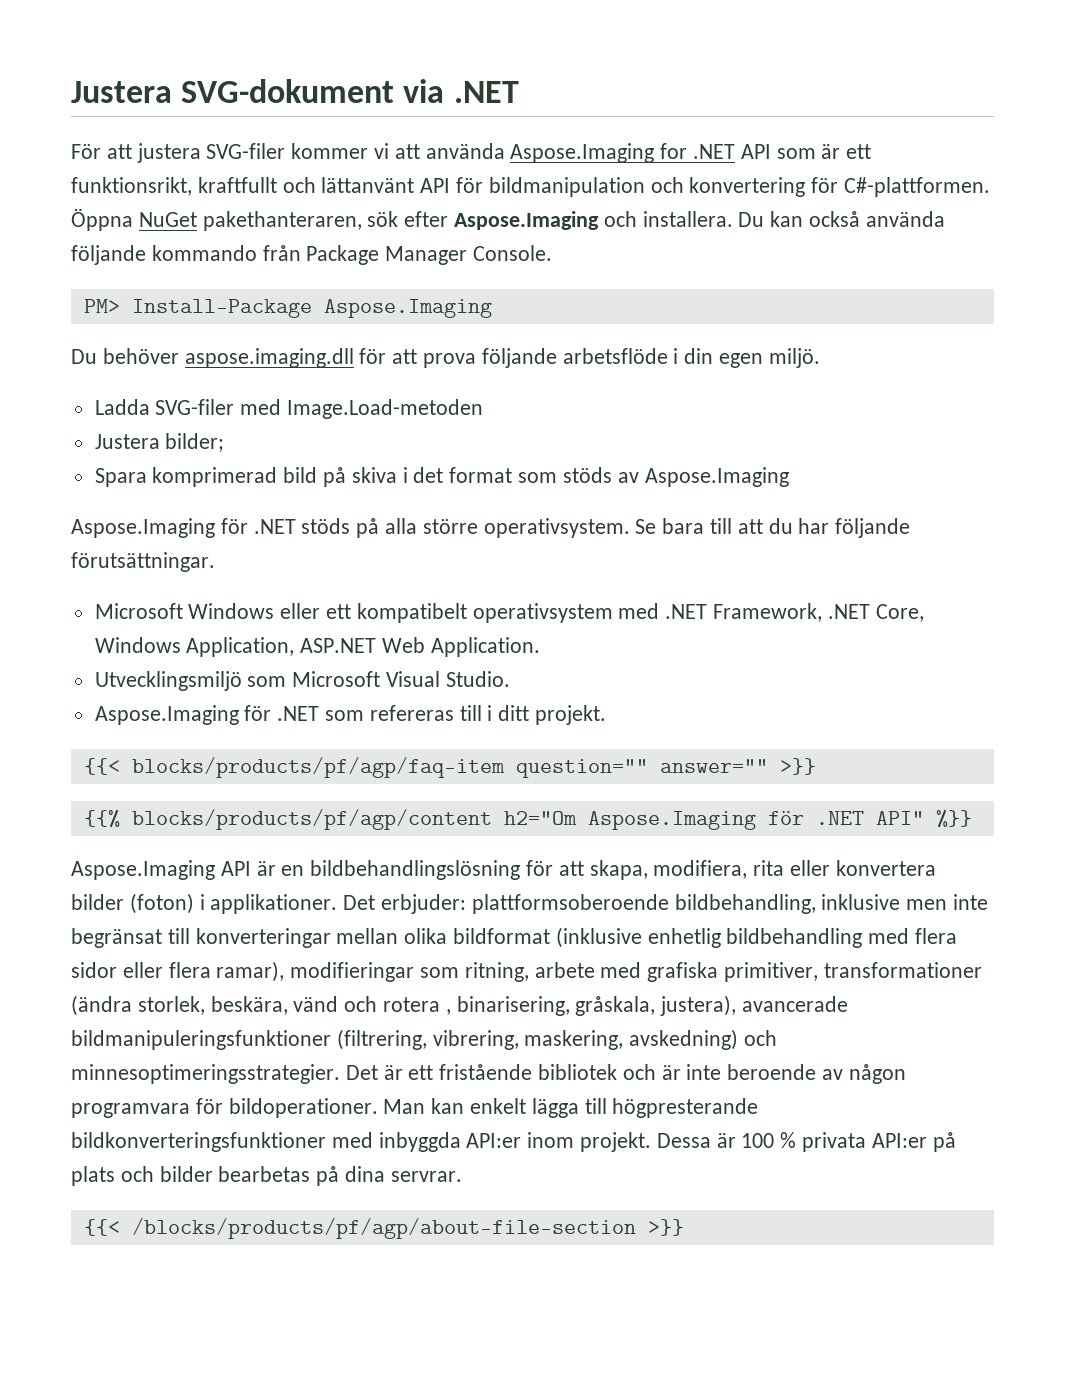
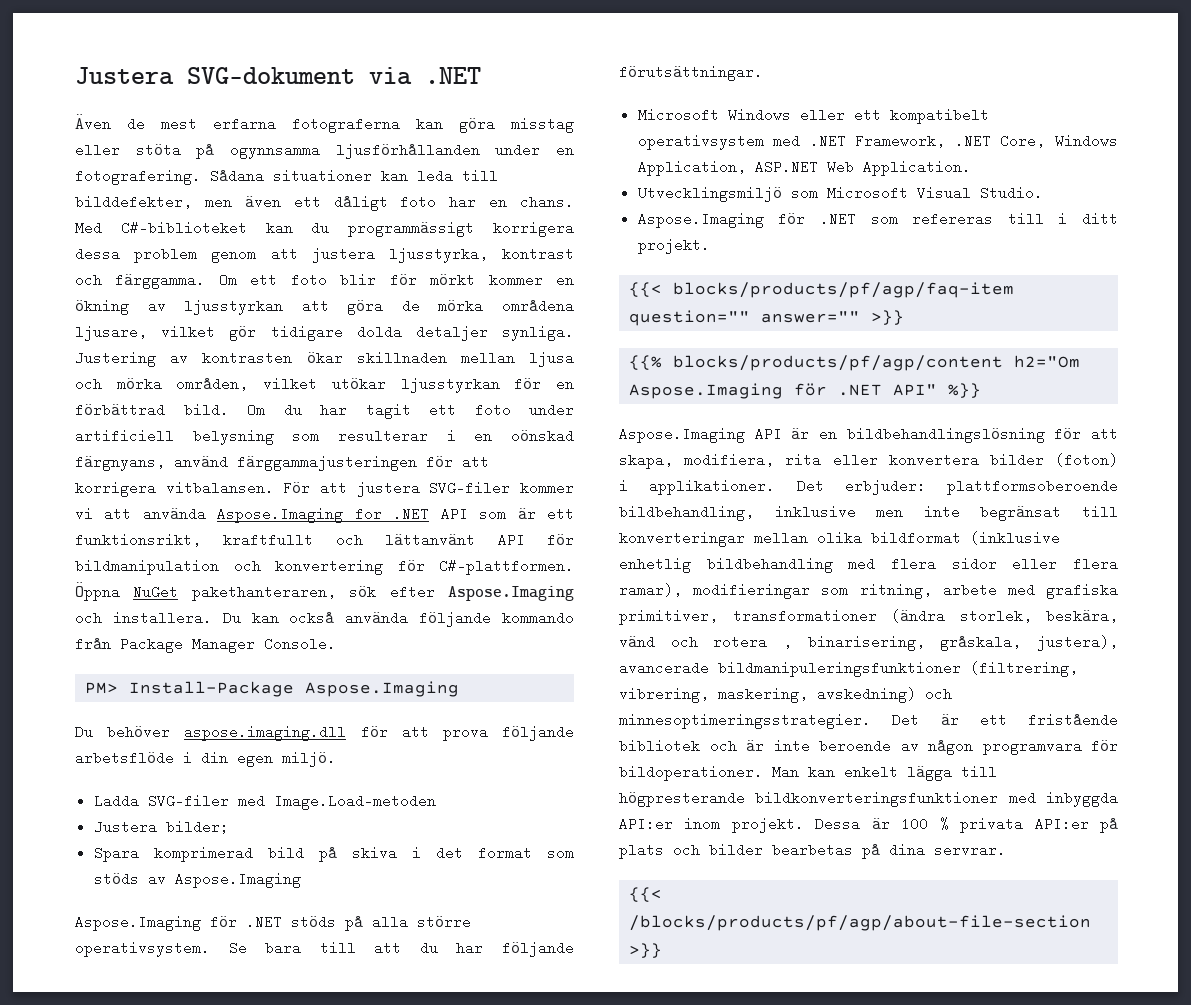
(519, 92) none -> [75,114,574,133] [75,143,574,159] [75,169,498,185] [75,195,574,211] [75,221,574,237] [75,247,574,263] [75,273,575,289] [75,299,574,315] [75,325,574,341] [75,351,574,367] [75,377,574,393] [75,403,574,419] [75,429,574,445] [75,455,489,471] [75,481,274,497] Även de mest erfarna fotograferna kan göra misstag eller stöta på ogynnsamma ljusförhållanden under en fotografering. Sådana situationer kan leda till bilddefekter, men även ett dåligt foto har en chans. Med C#-biblioteket kan du programmässigt korrigera dessa problem genom att justera ljusstyrka, kontrast och färggamma. Om ett foto blir för mörkt kommer en ökning av ljusstyrkan att göra de mörka områdena ljusare, vilket gör tidigare dolda detaljer synliga. Justering av kontrasten ökar skillnaden mellan ljusa och mörka områden, vilket utökar ljusstyrkan för en förbättrad bild. Om du har tagit ett foto under artificiell belysning som resulterar i en oönskad färgnyans, använd färggammajusteringen för att korrigera vitbalansen.

